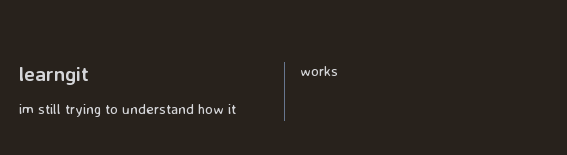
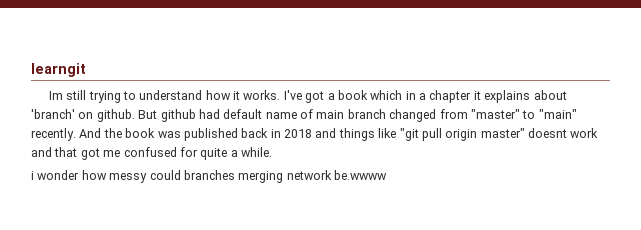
[19,104,34,114] im -> [48,91,63,100] Im
[300,66,338,76] works -> [243,90,567,103] [31,109,577,122] [31,128,599,141] [31,147,272,160] [31,170,387,183] works. I've got a book which in a chapter it explains about 'branch' on github. But github had default name of main branch changed from "master" to "main" recently. And the book was published back in 2018 and things like "git pull origin master" doesnt work and that got me confused for quite a while. // i wonder how messy could branches merging network be.wwww

